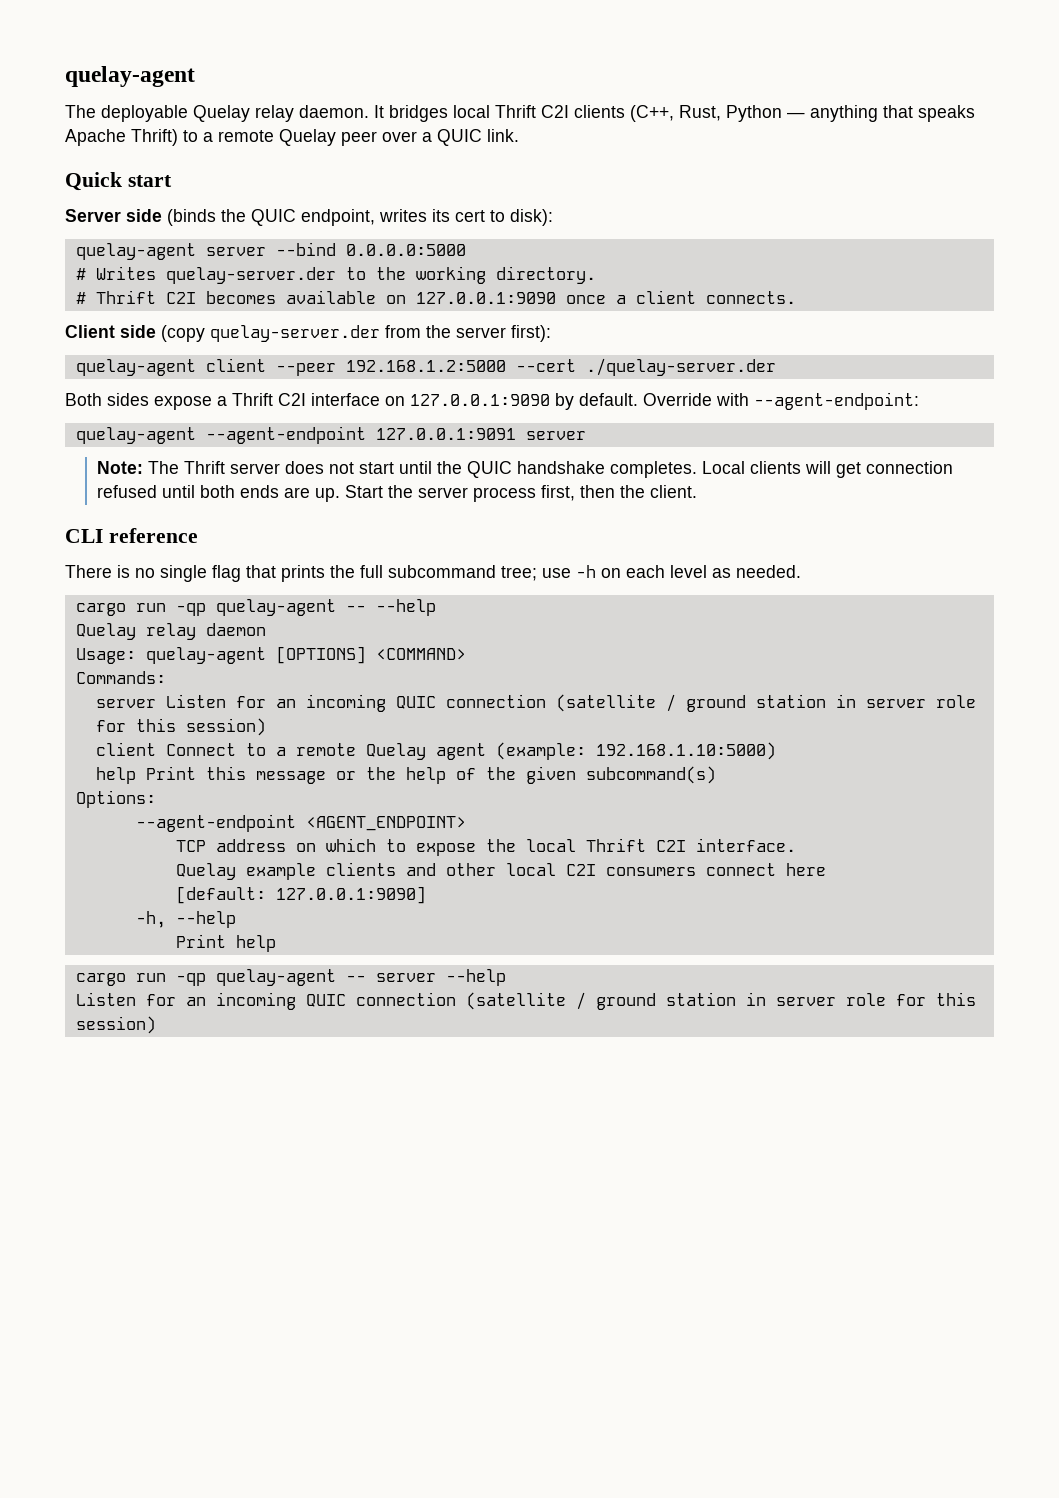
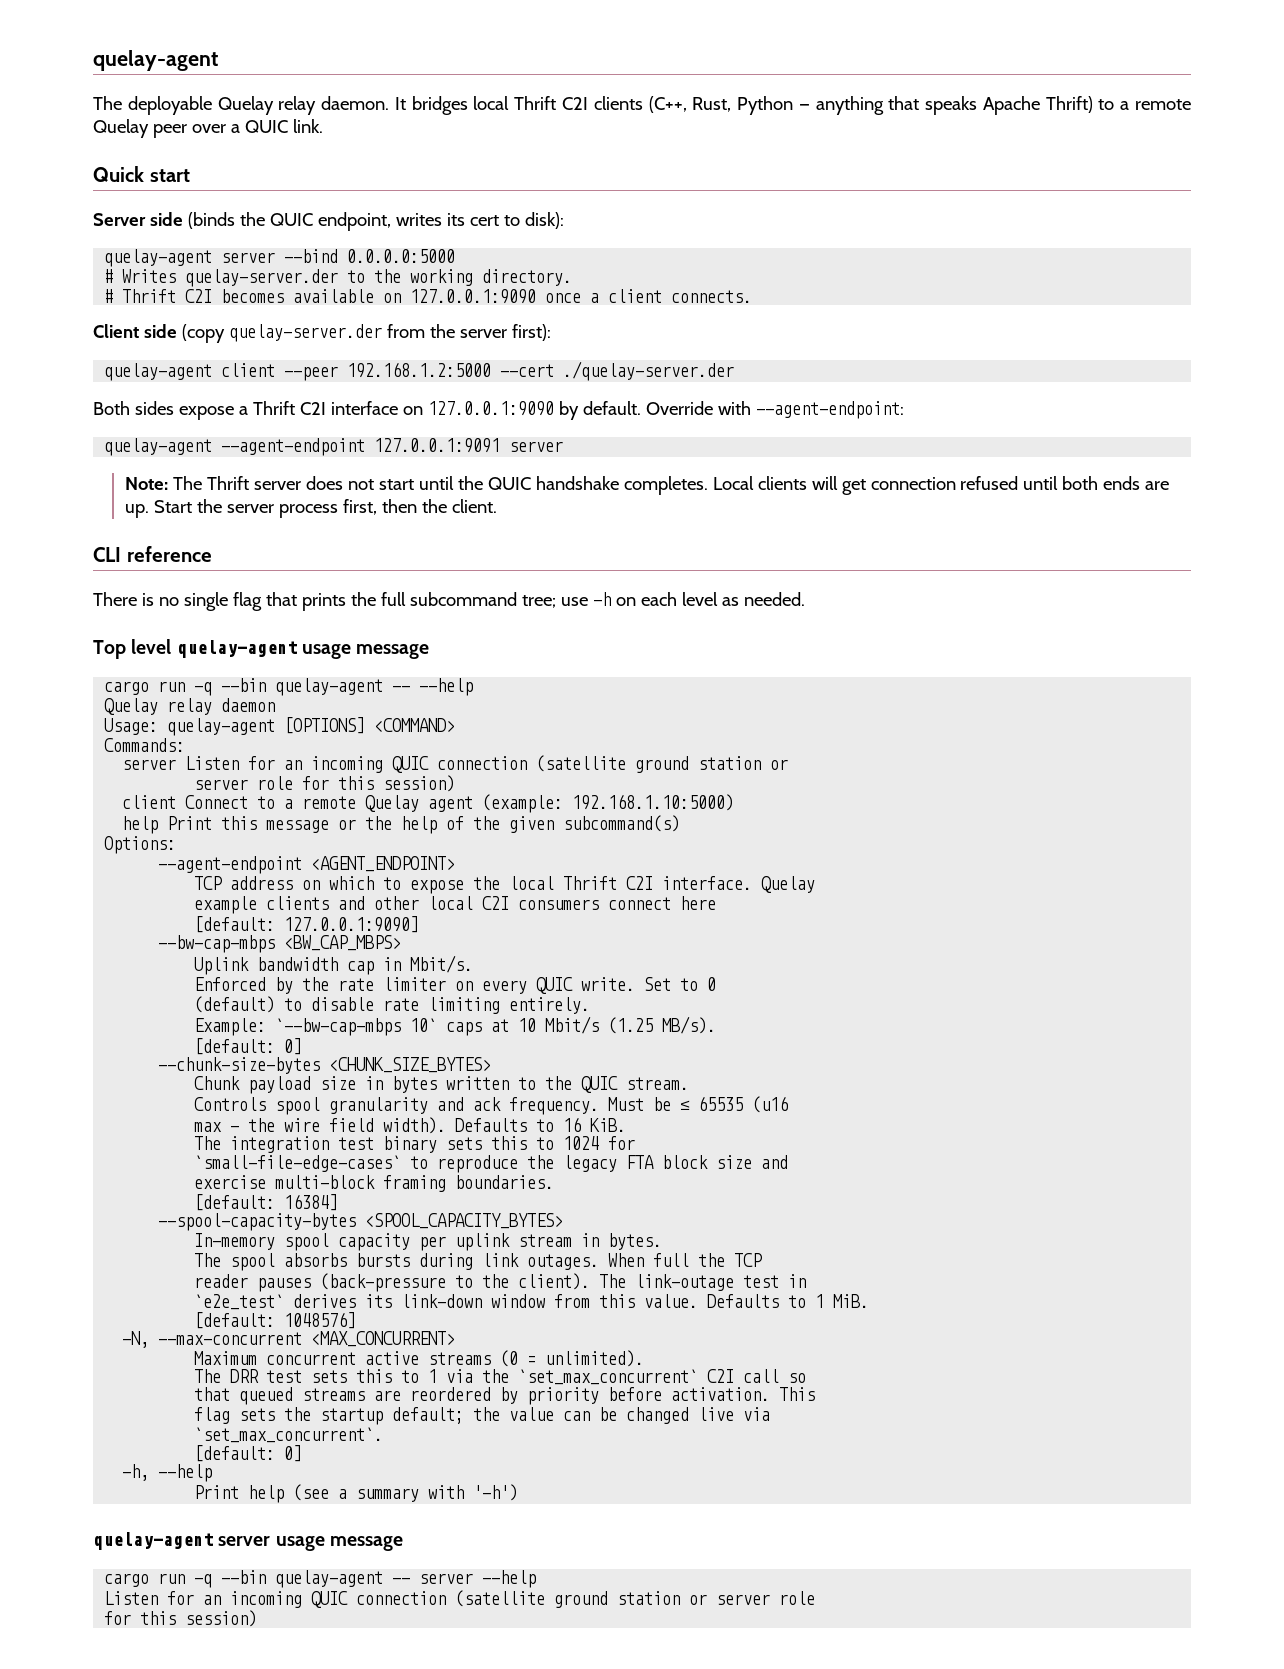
[75,603,206,616] // cargo run -qp -> [93,639,430,659] [104,678,267,696] // Top level quelay-agent usage message // cargo run -q --bin
[665,694,856,712] / ground station in -> [635,756,789,773] ground station or //
[175,863,236,880] // Quelay -> [761,876,816,893] Quelay //
[135,911,236,928] [175,934,276,952] [75,973,206,986] -h, --help // Print help // cargo run -qp -> [158,935,402,953] [194,955,474,975] [194,977,717,994] [194,996,591,1014] [194,1016,717,1036] [194,1038,303,1055] [158,1057,492,1074] [194,1076,690,1094] [194,1096,789,1115] [194,1117,627,1134] [194,1136,636,1153] [194,1155,789,1173] [194,1175,555,1192] [194,1194,339,1211] [158,1213,564,1231] [194,1233,663,1251] [194,1253,763,1271] [194,1273,807,1292] [194,1294,870,1310] [194,1312,357,1329] [122,1331,456,1348] [194,1350,645,1367] [194,1369,807,1385] [194,1387,816,1405] [194,1407,771,1425] [194,1427,384,1443] [194,1445,303,1462] [122,1464,213,1482] [194,1484,519,1503] [93,1532,403,1551] [104,1570,267,1588] --bw-cap-mbps <BW_CAP_MBPS> // Uplink bandwidth cap in Mbit/s. // Enforced by the rate limiter on every QUIC write. Set to 0 // (default) to disable rate limiting entirely. // Example: `--bw-cap-mbps 10` caps at 10 Mbit/s (1.25 MB/s). // [default: 0] // --chunk-size-bytes <CHUNK_SIZE_BYTES> // Chunk payload size in bytes written to the QUIC stream. // Controls spool granularity and ack frequency. Must be ≤ 65535 (u16 // max — the wire field width). Defaults to 16 KiB. // The integration test binary sets this to 1024 for // `small-file-edge-cases` to reproduce the legacy FTA block size and // exercise multi-block framing boundaries. // [default: 16384] // --spool-capacity-bytes <SPOOL_CAPACITY_BYTES> // In-memory spool capacity per uplink stream in bytes. // The spool absorbs bursts during link outages. When full the TCP // reader pauses (back-pressure to the client). The link-outage test in // `e2e_test` derives its link-down window from this value. Defaults to 1 MiB. // [default: 1048576] // -N, --max-concurrent <MAX_CONCURRENT> // Maximum concurrent active streams (0 = unlimited). // The DRR test sets this to 1 via the `set_max_concurrent` C2I call so // that queued streams are reordered by priority before activation. This // flag sets the startup default; the value can be changed live via // `set_max_concurrent`. // [default: 0] // -h, --help // Print help (see a summary with '-h') // quelay-agent server usage message // cargo run -q --bin
[575,992,886,1010] / ground station in server role -> [554,1591,816,1608] ground station or server role //

